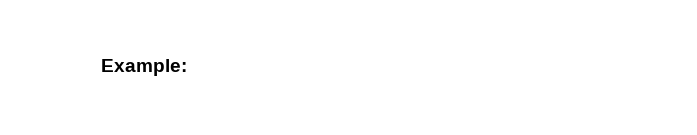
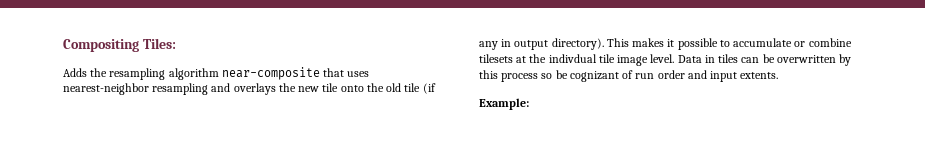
(101, 67) none -> [63,38,176,52] [63,67,370,80] [63,83,436,95] [479,38,852,50] [479,54,852,66] [479,70,779,82] Compositing Tiles: // Adds the resampling algorithm near-composite that uses nearest-neighbor resampling and overlays the new tile onto the old tile (if any in output directory). This makes it possible to accumulate or combine tilesets at the indivdual tile image level. Data in tiles can be overwritten by this process so be cognizant of run order and input extents. //

